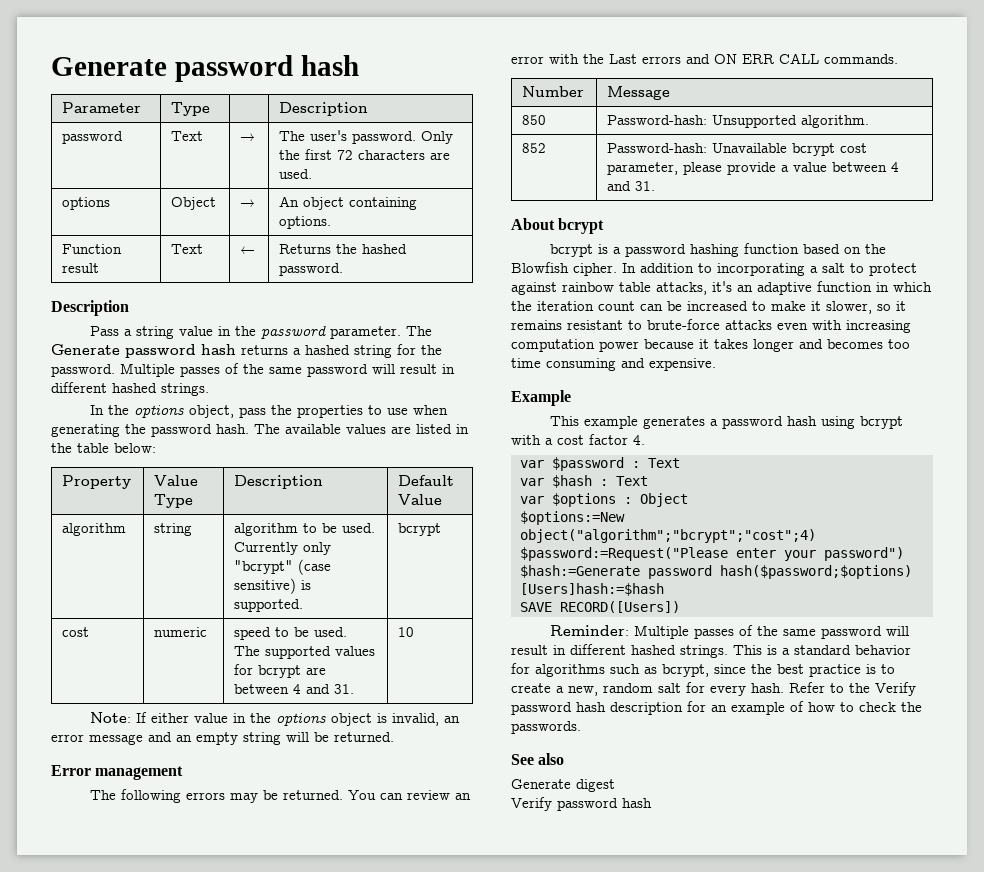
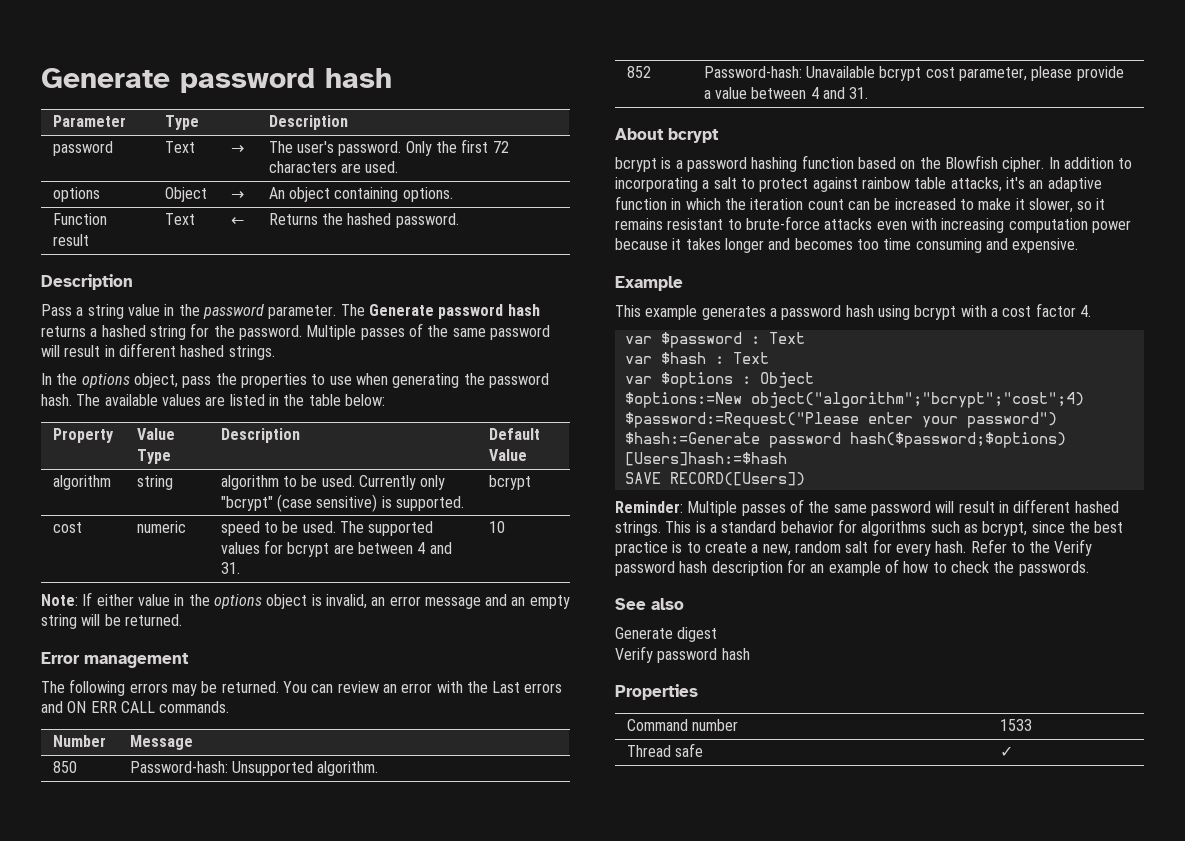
(652, 803) none -> [615,684,698,700] [626,719,739,731] [999,719,1032,731] [626,743,704,757] [999,746,1013,757] // Properties // Command number | 1533 // Thread safe | ✓

